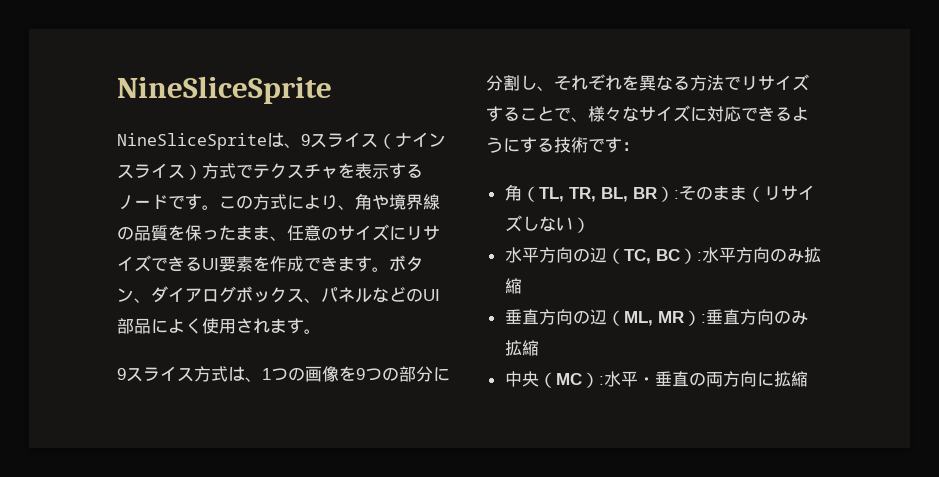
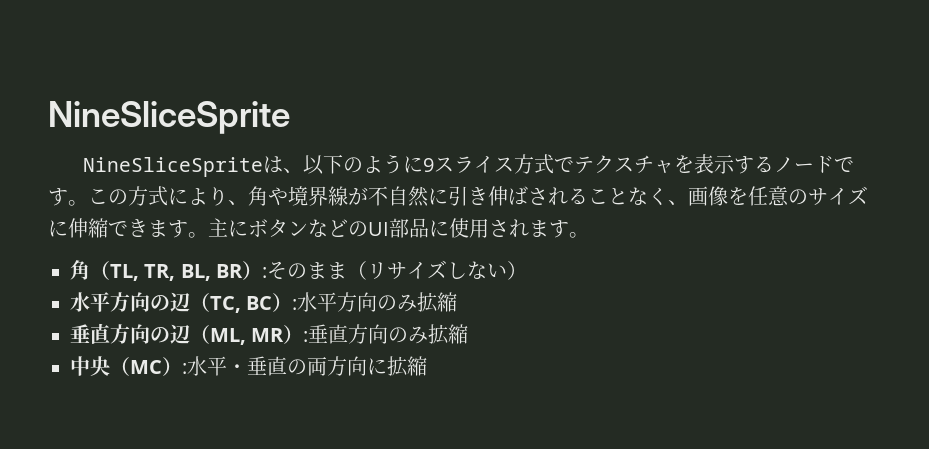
[301,132,446,149] [117,163,202,180] 9スライス（ナインスライス） -> [302,154,514,175] 以下のように9スライス
[117,224,440,241] [117,255,423,272] [117,286,372,303] の品質を保ったまま、任意のサイズにリサイズできるUI要素を作成できます。ボタン、ダイアログボックス、パネル -> [348,186,868,207] [48,218,308,238] が不自然に引き伸ばされることなく、画像を任意のサイズに伸縮できます。主にボタン
[168,318,202,334] よく -> (449, 228) none
[117,366,450,382] [486,74,809,91] [486,105,809,122] [486,137,639,153] // 9スライス方式は、1つの画像を9つの部分に分割し、それぞれを異なる方法でリサイズすることで、様々なサイズに対応できるようにする技術です： -> (589, 235) none

